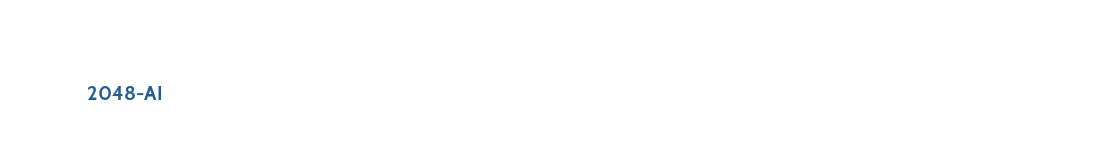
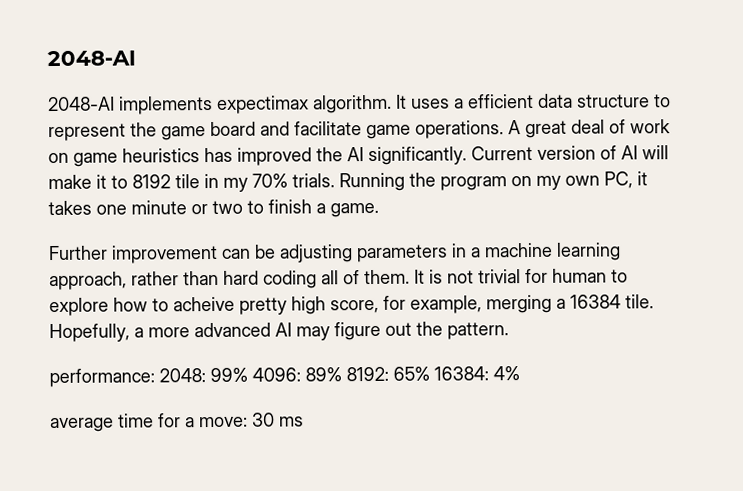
[87,86,163,100] 2048-AI -> [47,50,136,67] [48,93,671,115] [48,119,671,142] [48,145,669,167] [48,171,648,192] [48,199,379,218] [48,242,621,264] [49,268,628,291] [49,294,654,317] [49,321,509,343] [49,366,520,388] [50,412,304,433] 2048-AI // 2048-AI implements expectimax algorithm. It uses a efficient data structure to represent the game board and facilitate game operations. A great deal of work on game heuristics has improved the AI significantly. Current version of AI will make it to 8192 tile in my 70% trials. Running the program on my own PC, it takes one minute or two to finish a game. // Further improvement can be adjusting parameters in a machine learning approach, rather than hard coding all of them. It is not trivial for human to explore how to acheive pretty high score, for example, merging a 16384 tile. Hopefully, a more advanced AI may figure out the pattern. // performance: 2048: 99% 4096: 89% 8192: 65% 16384: 4% // average time for a move: 30 ms

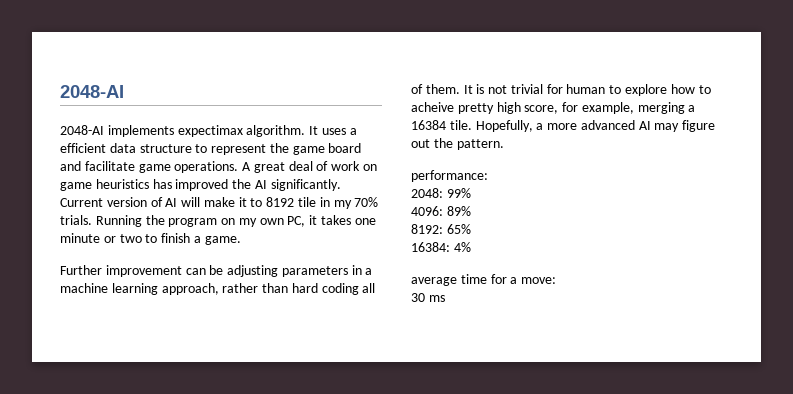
(155, 378) none -> (488, 176) //
(248, 375) none -> (471, 193) //
(342, 374) none -> (471, 211) //
(430, 373) none -> (471, 229) //
(248, 422) none -> (557, 280) //

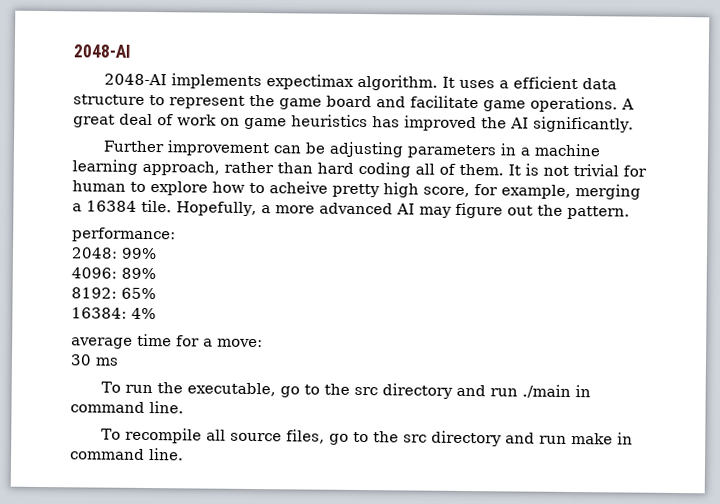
[60,197,379,209] [60,215,376,227] [60,233,241,245] Current version of AI will make it to 8192 tile in my 70% trials. Running the program on my own PC, it takes one minute or two to finish a game. -> (634, 124) none
(445, 298) none -> [101,381,592,399] [70,401,184,414] [101,427,634,447] [70,448,184,461] // To run the executable, go to the src directory and run ./main in command line. // To recompile all source files, go to the src directory and run make in command line.

